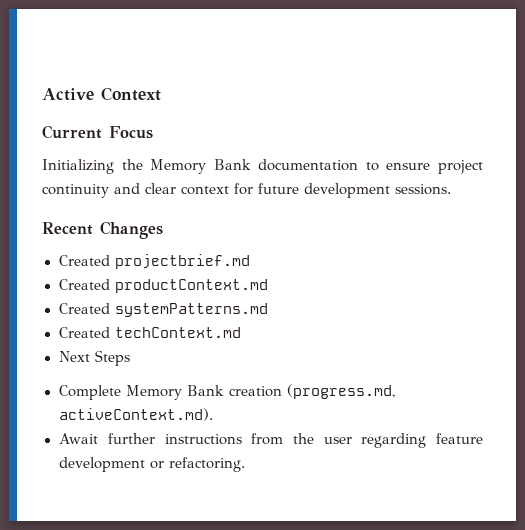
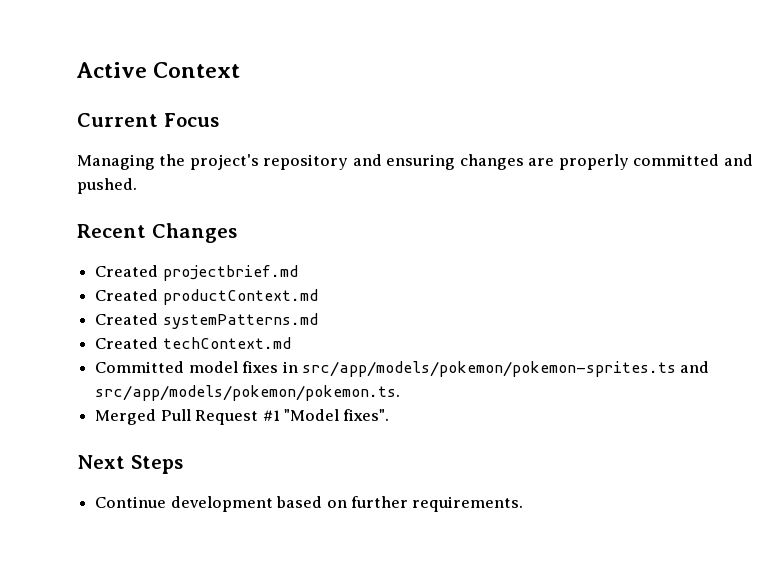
[42,159,483,174] [42,183,451,198] Initializing the Memory Bank documentation to ensure project continuity and clear context for future development sessions. -> [77,154,753,170] [77,178,137,194] Managing the project's repository and ensuring changes are properly committed and pushed.
[58,350,130,366] [58,384,395,400] [58,408,213,421] [58,433,483,448] [58,457,245,472] Next Steps // Complete Memory Bank creation (progress.md, activeContext.md). // Await further instructions from the user regarding feature development or refactoring. -> [95,361,710,377] [95,385,401,401] [95,409,390,425] [77,455,183,474] [95,496,524,512] Committed model fixes in src/app/models/pokemon/pokemon-sprites.ts and src/app/models/pokemon/pokemon.ts. // Merged Pull Request #1 "Model fixes". // Next Steps // Continue development based on further requirements.

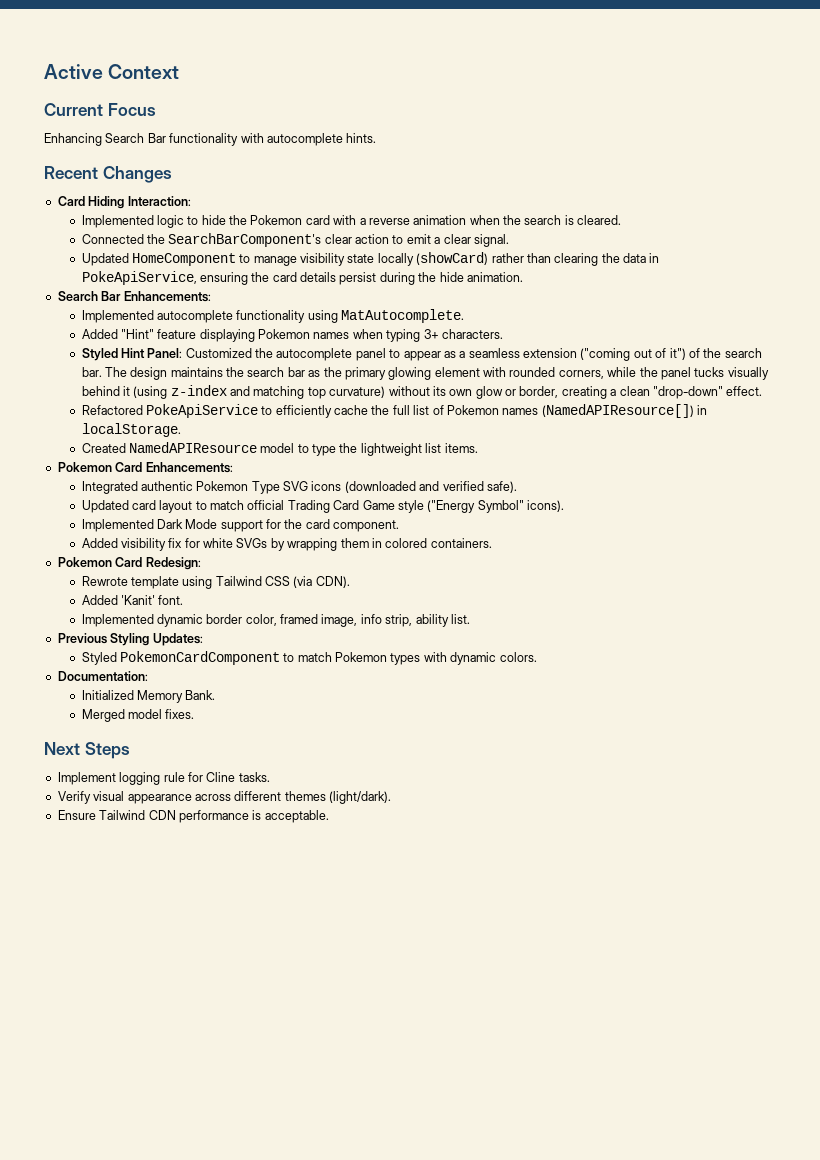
[77,154,753,170] [77,178,137,194] [77,223,237,243] [95,265,298,281] [95,289,318,305] [95,313,318,329] [95,337,291,349] [95,361,710,377] [95,385,401,401] [95,409,390,425] [77,455,183,474] [95,496,524,512] Managing the project's repository and ensuring changes are properly committed and pushed. // Recent Changes // Created projectbrief.md // Created productContext.md // Created systemPatterns.md // Created techContext.md // Committed model fixes in src/app/models/pokemon/pokemon-sprites.ts and src/app/models/pokemon/pokemon.ts. // Merged Pull Request #1 "Model fixes". // Next Steps // Continue development based on further requirements. -> [44,133,377,146] [44,166,172,183] [57,196,191,209] [81,215,622,228] [81,233,509,247] [81,252,660,266] [81,271,523,285] [57,291,211,302] [81,309,465,323] [81,329,503,342] [81,348,762,361] [81,367,769,380] [81,385,763,399] [81,404,708,418] [81,423,181,437] [81,442,478,456] [57,462,233,473] [81,481,517,494] [81,500,565,513] [81,519,400,532] [81,538,492,551] [57,557,201,570] [81,576,350,589] [81,595,184,605] [81,614,470,627] [57,633,203,646] [81,651,537,665] [57,671,148,681] [81,690,216,703] [81,709,195,722] [44,742,130,759] [57,772,270,785] [57,791,391,804] [57,810,329,823] Enhancing Search Bar functionality with autocomplete hints. // Recent Changes // Card Hiding Interaction: // Implemented logic to hide the Pokemon card with a reverse animation when the search is cleared. // Connected the SearchBarComponent's clear action to emit a clear signal. // Updated HomeComponent to manage visibility state locally (showCard) rather than clearing the data in PokeApiService, ensuring the card details persist during the hide animation. // Search Bar Enhancements: // Implemented autocomplete functionality using MatAutocomplete. // Added "Hint" feature displaying Pokemon names when typing 3+ characters. // Styled Hint Panel: Customized the autocomplete panel to appear as a seamless extension ("coming out of it") of the search bar. The design maintains the search bar as the primary glowing element with rounded corners, while the panel tucks visually behind it (using z-index and matching top curvature) without its own glow or border, creating a clean "drop-down" effect. // Refactored PokeApiService to efficiently cache the full list of Pokemon names (NamedAPIResource[]) in localStorage. // Created NamedAPIResource model to type the lightweight list items. // Pokemon Card Enhancements: // Integrated authentic Pokemon Type SVG icons (downloaded and verified safe). // Updated card layout to match official Trading Card Game style ("Energy Symbol" icons). // Implemented Dark Mode support for the card component. // Added visibility fix for white SVGs by wrapping them in colored containers. // Pokemon Card Redesign: // Rewrote template using Tailwind CSS (via CDN). // Added 'Kanit' font. // Implemented dynamic border color, framed image, info strip, ability list. // Previous Styling Updates: // Styled PokemonCardComponent to match Pokemon types with dynamic colors. // Documentation: // Initialized Memory Bank. // Merged model fixes. // Next Steps // Implement logging rule for Cline tasks. // Verify visual appearance across different themes (light/dark). // Ensure Tailwind CDN performance is acceptable.

